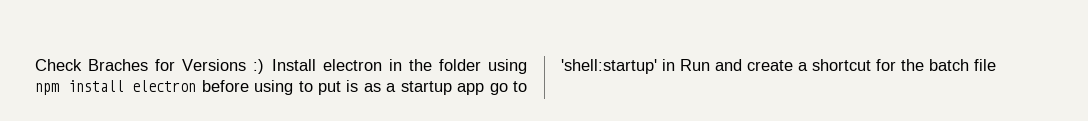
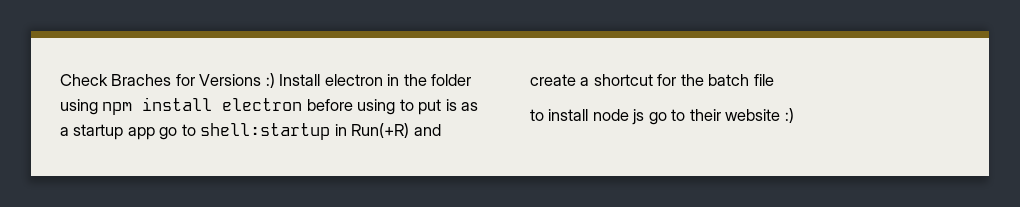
[561,59,710,74] 'shell:startup' in Run -> [200,123,410,140] shell:startup in Run(+R)
(996, 65) none -> [530,108,794,125] // to install node js go to their website :)

